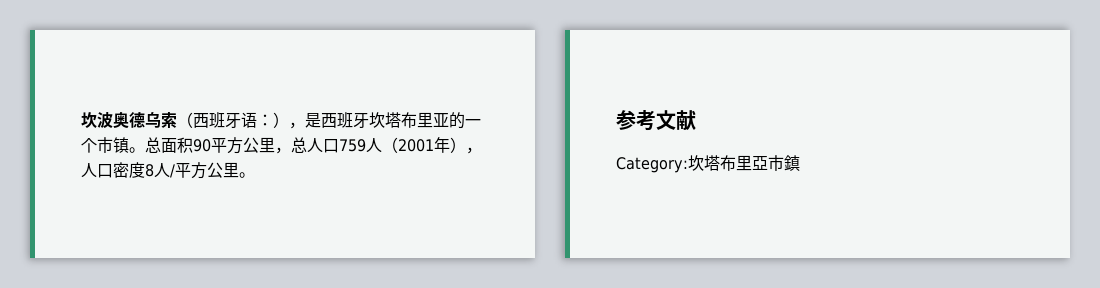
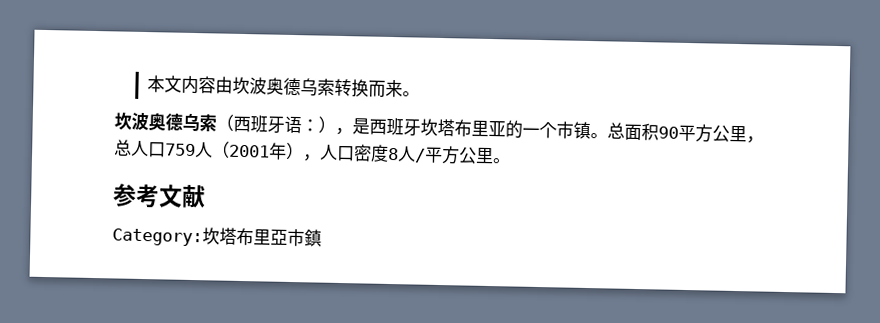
(81, 120) none -> [147,75,421,98] 本文内容由坎波奥德乌索转换而来。 //

